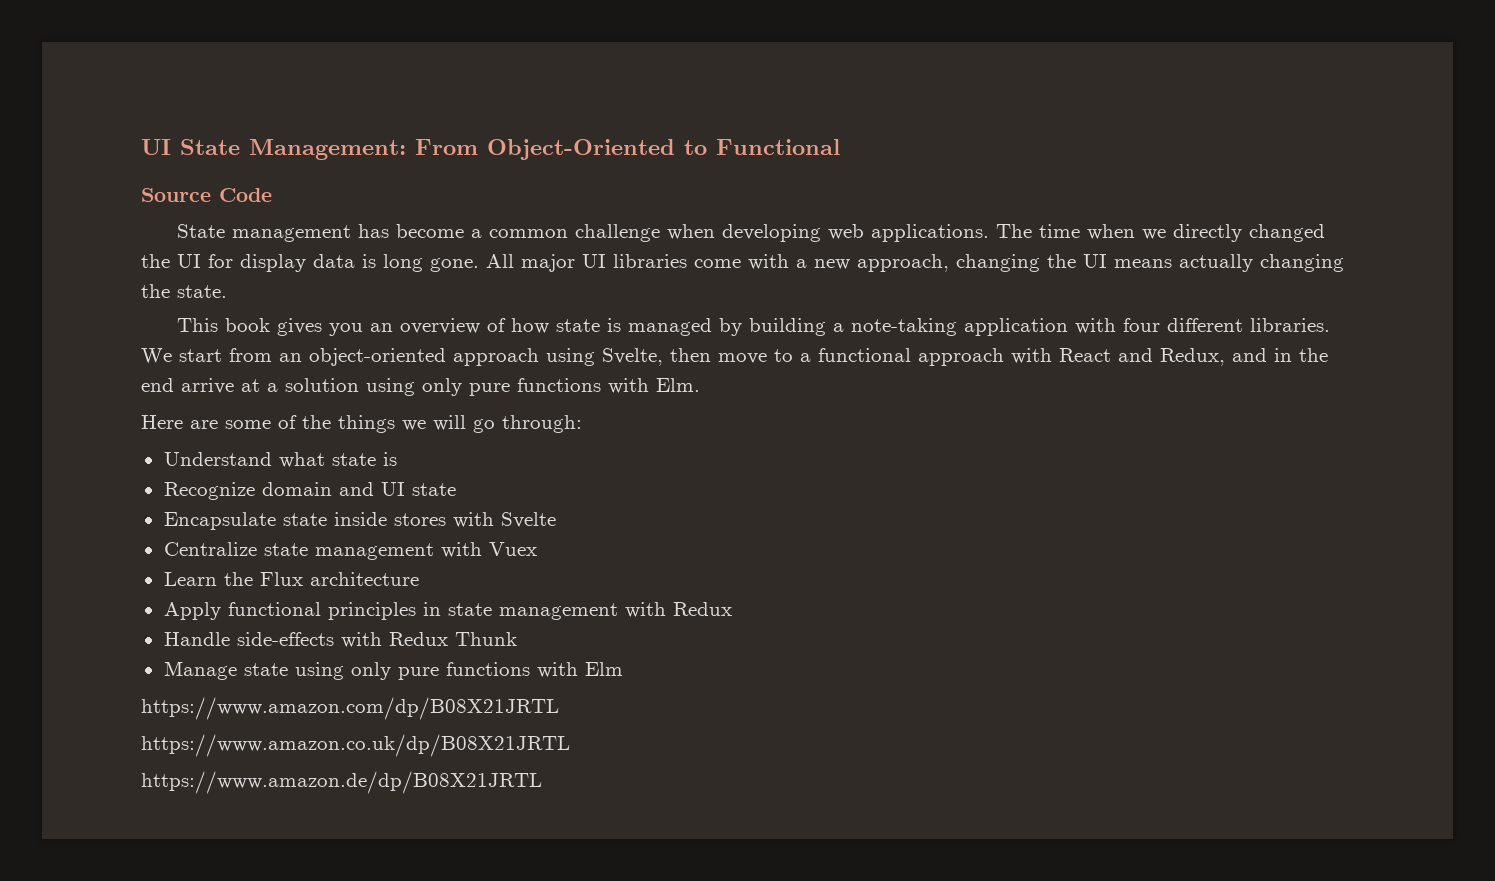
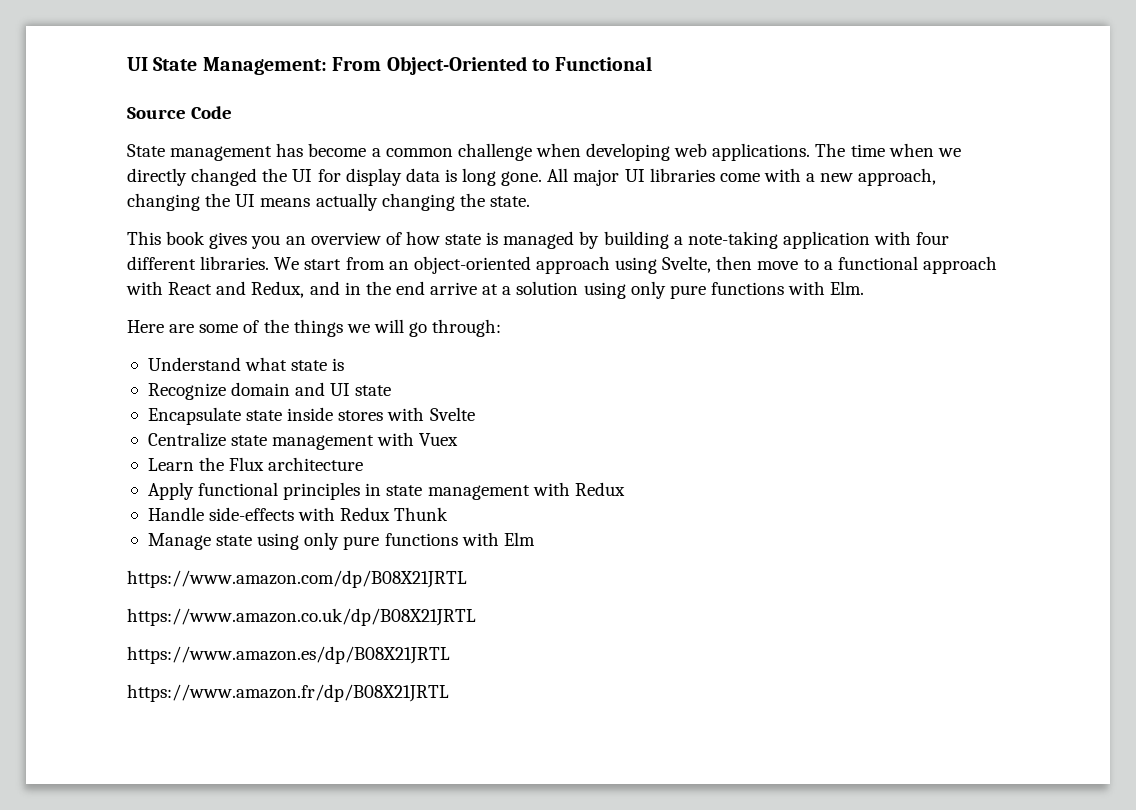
[141,771,542,794] https://www.amazon.de/dp/B08X21JRTL -> [127,646,450,664] [127,684,449,702] https://www.amazon.es/dp/B08X21JRTL // https://www.amazon.fr/dp/B08X21JRTL

